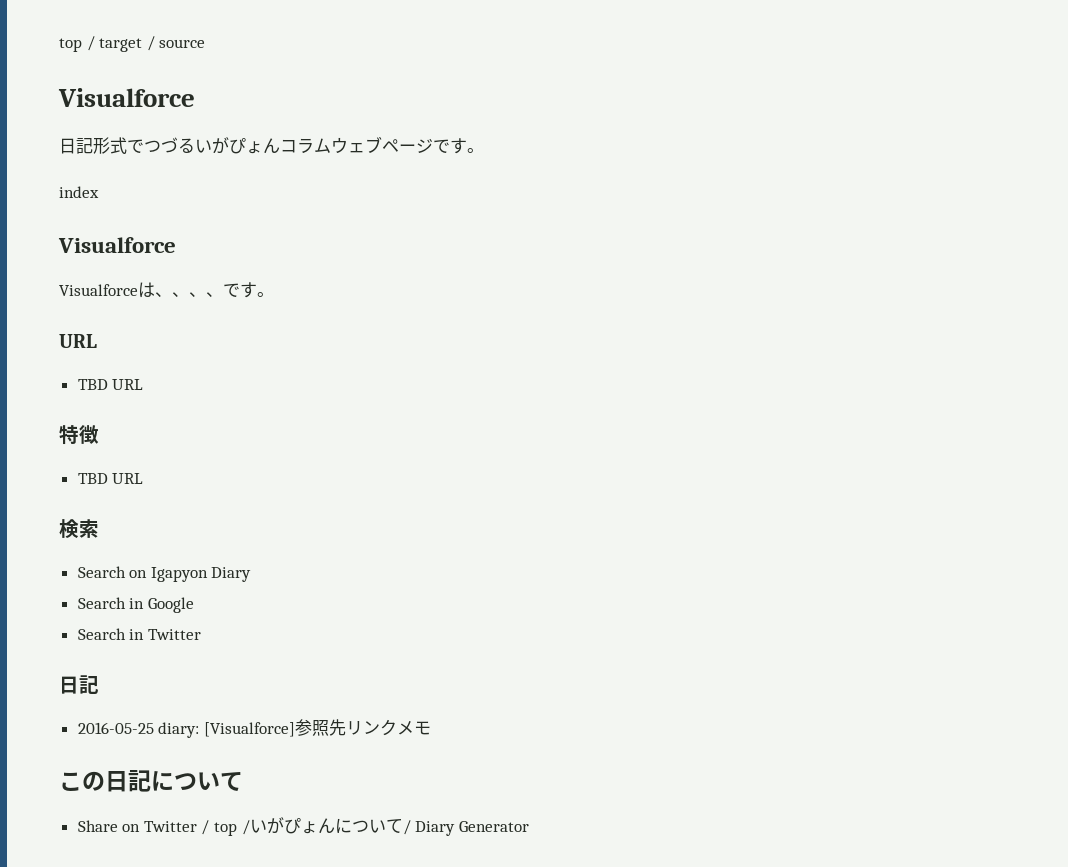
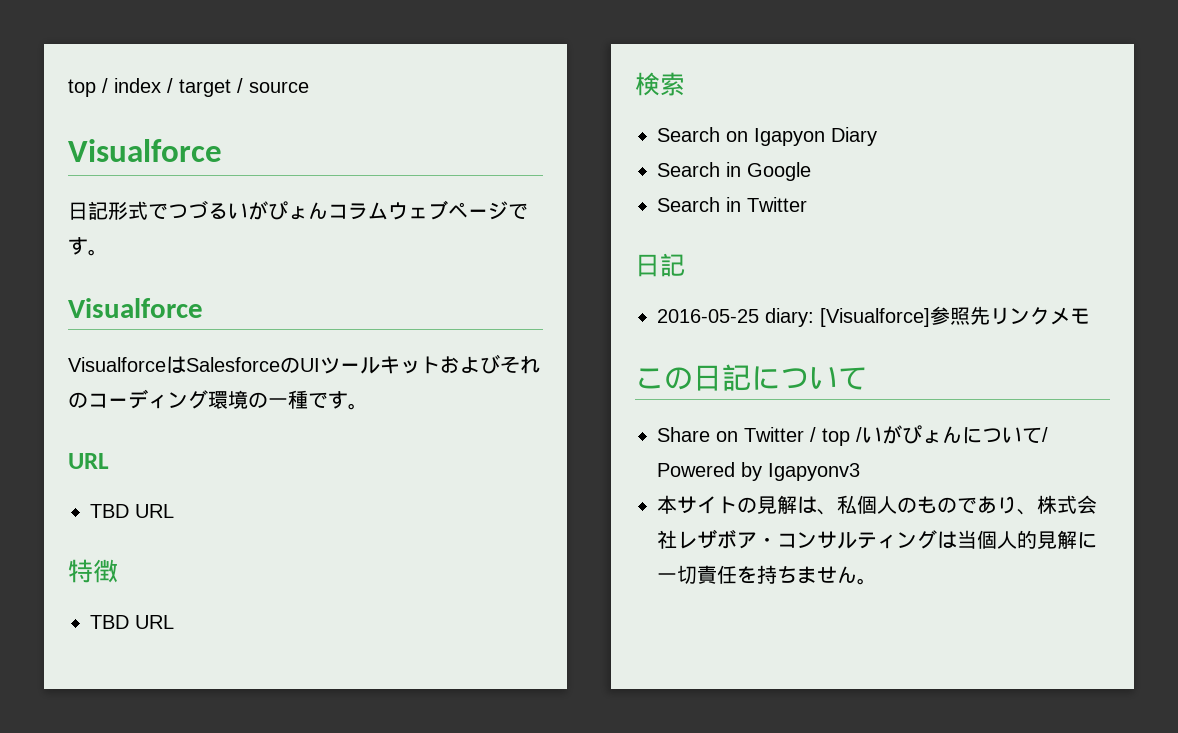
[59,36,95,52] top / -> [68,78,173,97] top / index /
[59,186,99,198] // index -> (108, 252) none
[155,292,223,297] 、、、、 -> [186,354,540,374] [68,389,308,409] SalesforceのUIツールキットおよびそれのコーディング環境の一種
[415,821,529,836] Diary Generator -> [657,462,860,481] [657,495,1097,515] [657,529,1097,549] [657,565,877,585] Powered by Igapyonv3 // 本サイトの見解は、私個人のものであり、株式会社レザボア・コンサルティングは当個人的見解に一切責任を持ちません。

